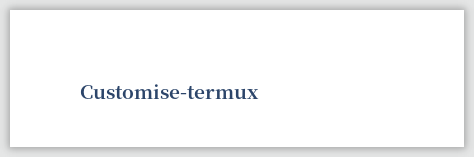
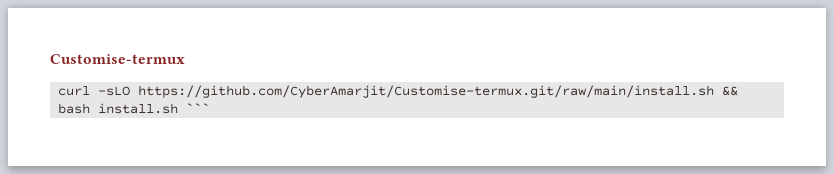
(259, 91) none -> [57,85,738,98] [57,103,210,114] // curl -sLO https://github.com/CyberAmarjit/Customise-termux.git/raw/main/install.sh && bash install.sh ```

